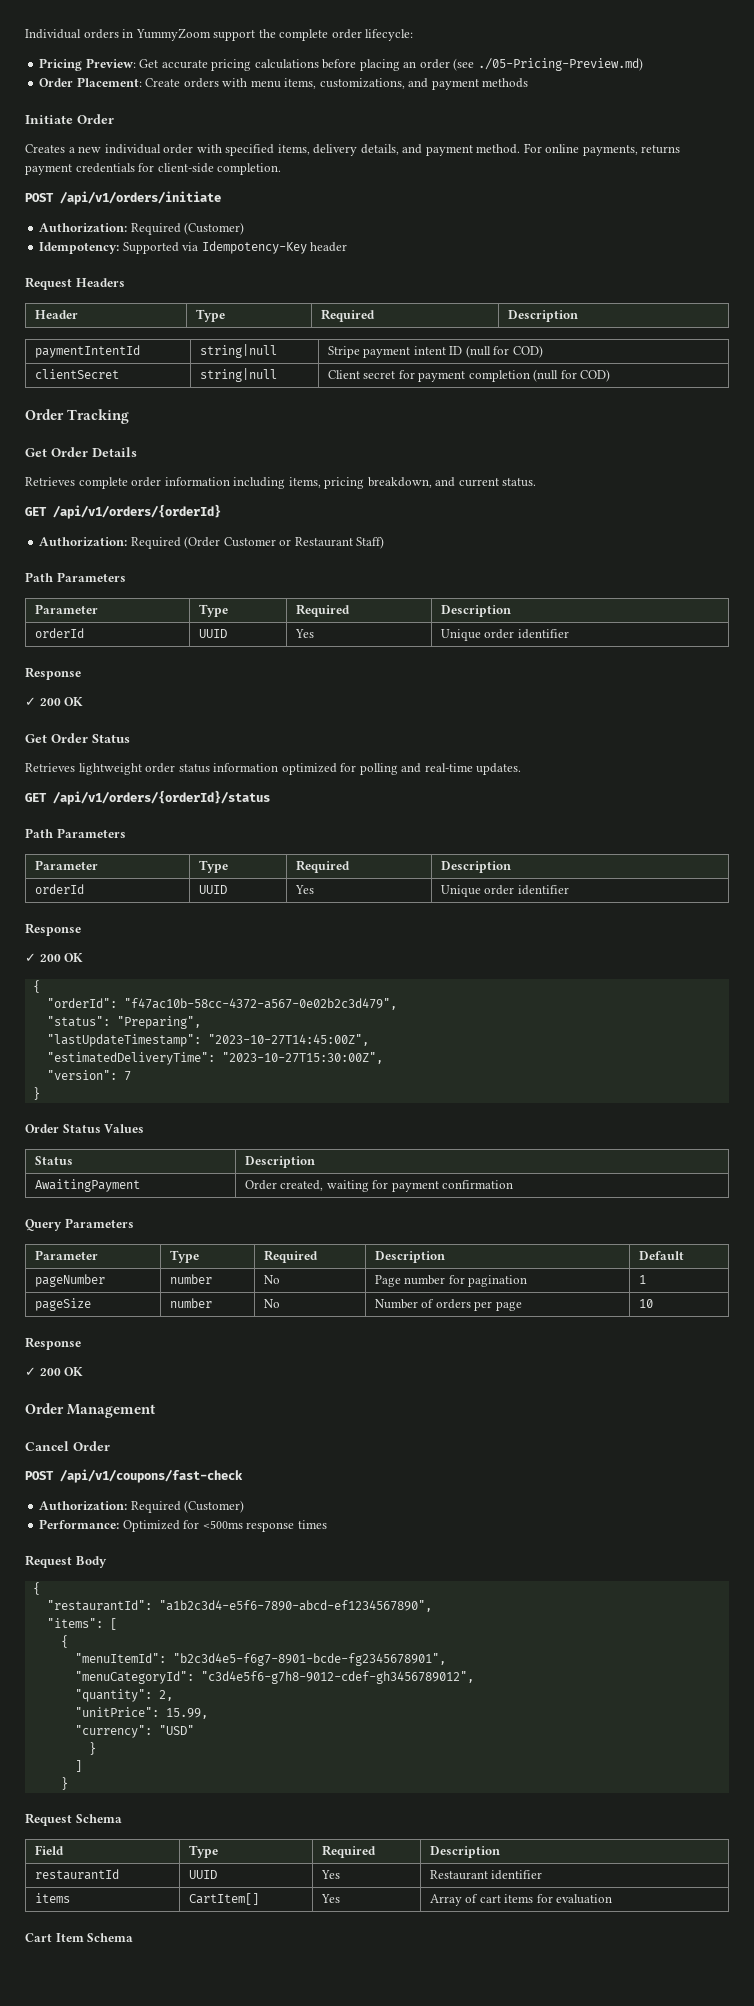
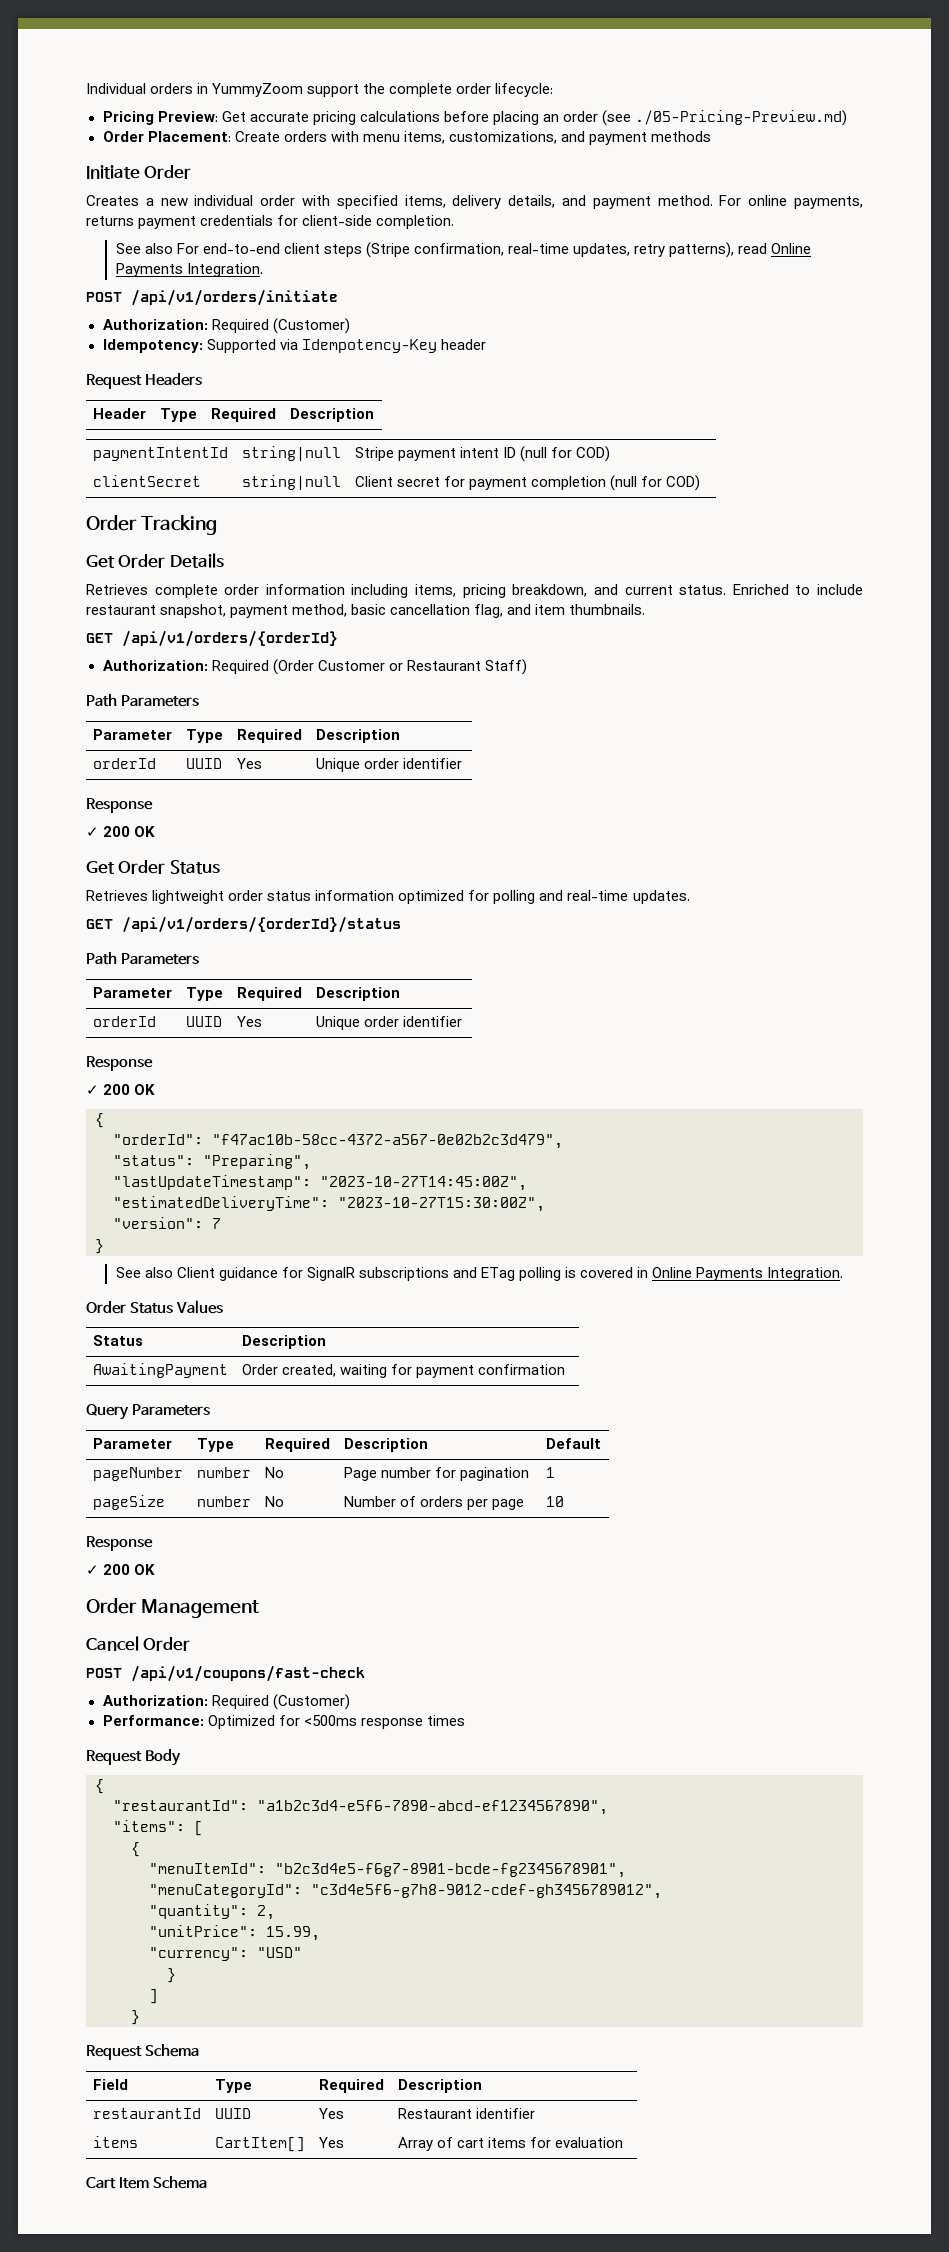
(282, 169) none -> [115,242,812,258] [115,263,263,277] // See also For end-to-end client steps (Stripe confirmation, real-time updates, retry patterns), read Online Payments Integration.
(537, 482) none -> [732,584,864,595] [86,604,646,618] Enriched to include restaurant snapshot, payment method, basic cancellation flag, and item thumbnails.
(40, 1093) none -> [115,1267,844,1281] // See also Client guidance for SignalR subscriptions and ETag polling is covered in Online Payments Integration.

